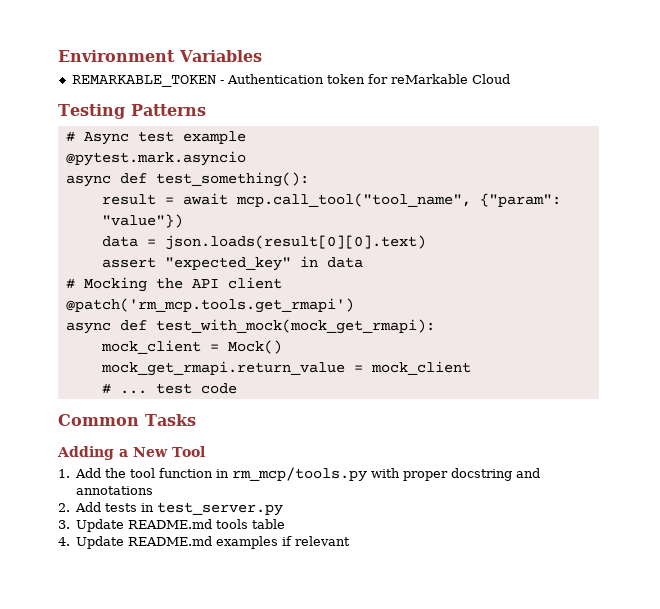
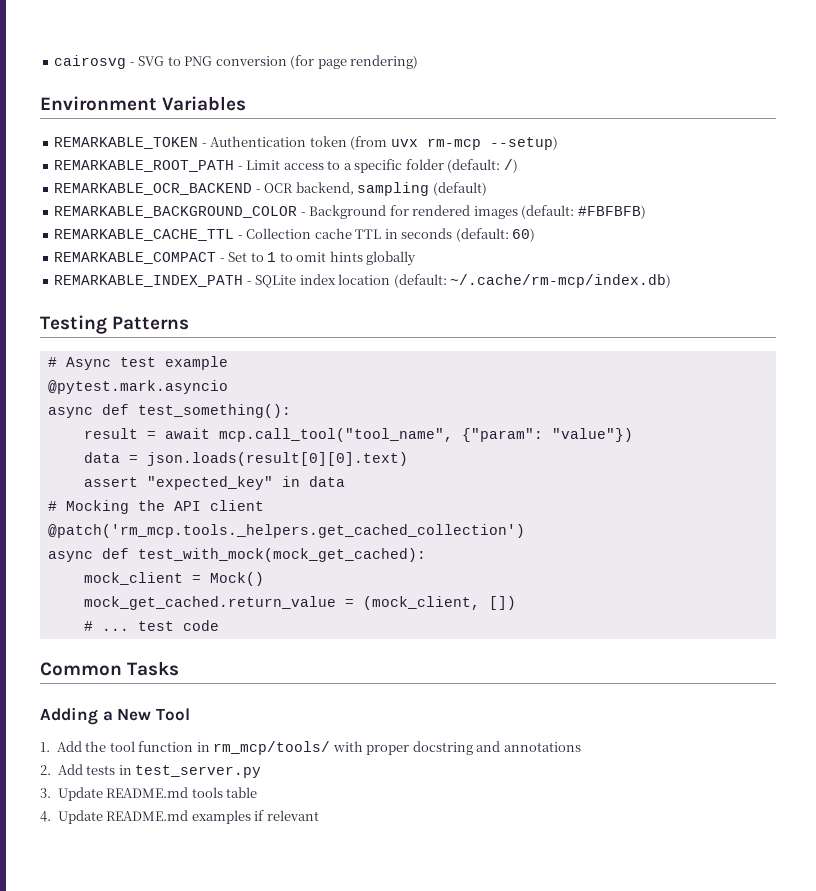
(58, 56) none -> [54,55,419,69] cairosvg - SVG to PNG conversion (for page rendering) //
[367,74,510,84] for reMarkable Cloud -> [350,136,558,150] [54,159,518,173] [54,182,487,196] [54,205,646,219] [54,228,536,242] [54,251,417,266] [54,274,672,288] (from uvx rm-mcp --setup) // REMARKABLE_ROOT_PATH - Limit access to a specific folder (default: /) // REMARKABLE_OCR_BACKEND - OCR backend, sampling (default) // REMARKABLE_BACKGROUND_COLOR - Background for rendered images (default: #FBFBFB) // REMARKABLE_CACHE_TTL - Collection cache TTL in seconds (default: 60) // REMARKABLE_COMPACT - Set to 1 to omit hints globally // REMARKABLE_INDEX_PATH - SQLite index location (default: ~/.cache/rm-mcp/index.db)
[65,298,354,313] [65,319,435,334] @patch('rm_mcp.tools.get_rmapi') // async def test_with_mock(mock_get_rmapi): -> [47,524,525,538] [47,548,426,562] @patch('rm_mcp.tools._helpers.get_cached_collection') // async def test_with_mock(mock_get_cached):
[100,361,471,376] mock_get_rmapi.return_value = mock_client -> [83,596,516,610] mock_get_cached.return_value = (mock_client, [])
[232,467,368,482] rm_mcp/tools.py -> [213,741,331,755] rm_mcp/tools/

